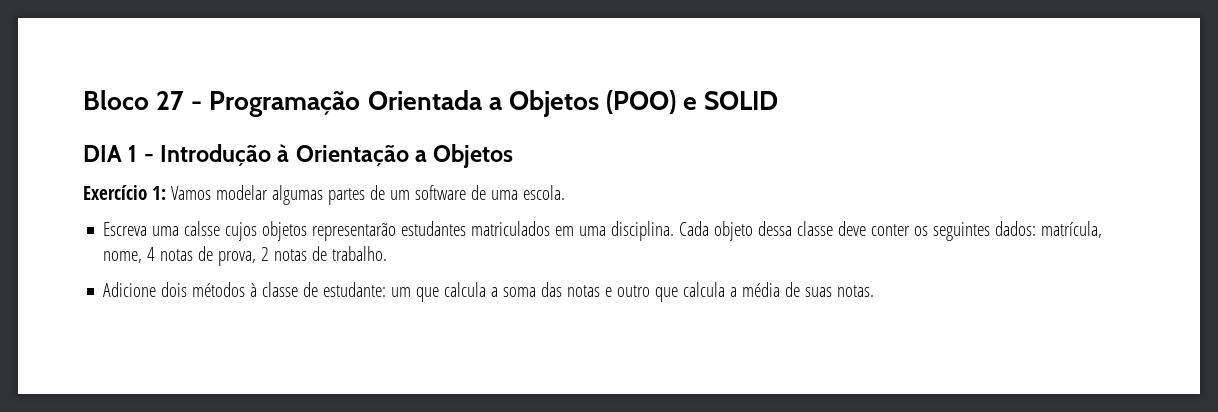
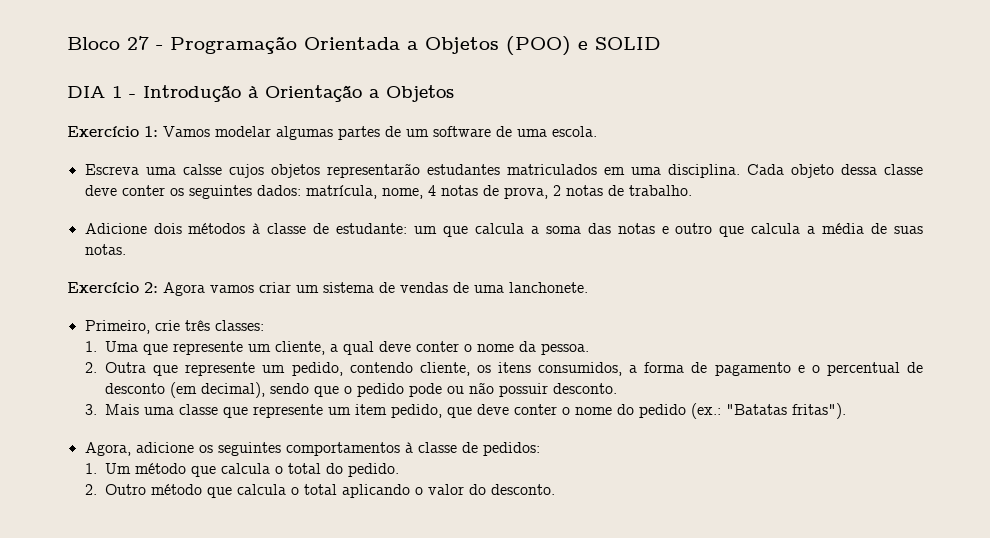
(875, 291) none -> [67,282,588,296] [84,320,264,334] [85,341,590,355] [85,362,923,376] [105,382,618,398] [85,403,847,419] [84,442,540,456] [85,463,400,477] [85,484,556,498] // Exercício 2: Agora vamos criar um sistema de vendas de uma lanchonete. // Primeiro, crie três classes: // 1. Uma que represente um cliente, a qual deve conter o nome da pessoa. // 2. Outra que represente um pedido, contendo cliente, os itens consumidos, a forma de pagamento e o percentual de desconto (em decimal), sendo que o pedido pode ou não possuir desconto. // 3. Mais uma classe que represente um item pedido, que deve conter o nome do pedido (ex.: "Batatas fritas"). // Agora, adicione os seguintes comportamentos à classe de pedidos: // 1. Um método que calcula o total do pedido. // 2. Outro método que calcula o total aplicando o valor do desconto.

